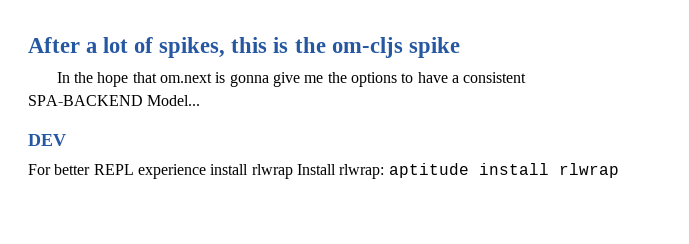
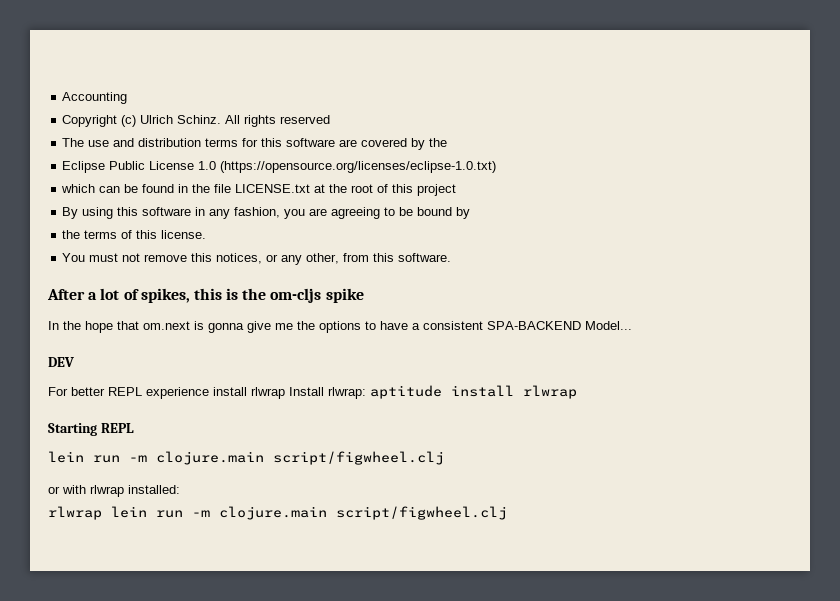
(28, 45) none -> [62,92,128,104] [62,115,331,127] [62,138,448,150] [62,161,497,173] [61,184,457,196] [62,207,471,219] [62,230,207,239] [62,253,452,265] Accounting // Copyright (c) Ulrich Schinz. All rights reserved // The use and distribution terms for this software are covered by the // Eclipse Public License 1.0 (https://opensource.org/licenses/eclipse-1.0.txt) // which can be found in the file LICENSE.txt at the root of this project // By using this software in any fashion, you are agreeing to be bound by // the terms of this license. // You must not remove this notices, or any other, from this software. //
(619, 170) none -> [48,423,134,436] [48,451,444,465] [48,485,180,497] [48,506,507,520] // Starting REPL // lein run -m clojure.main script/figwheel.clj // or with rlwrap installed: // rlwrap lein run -m clojure.main script/figwheel.clj

